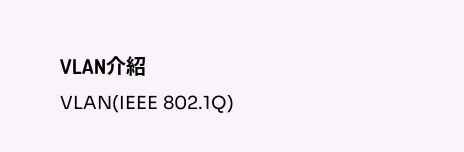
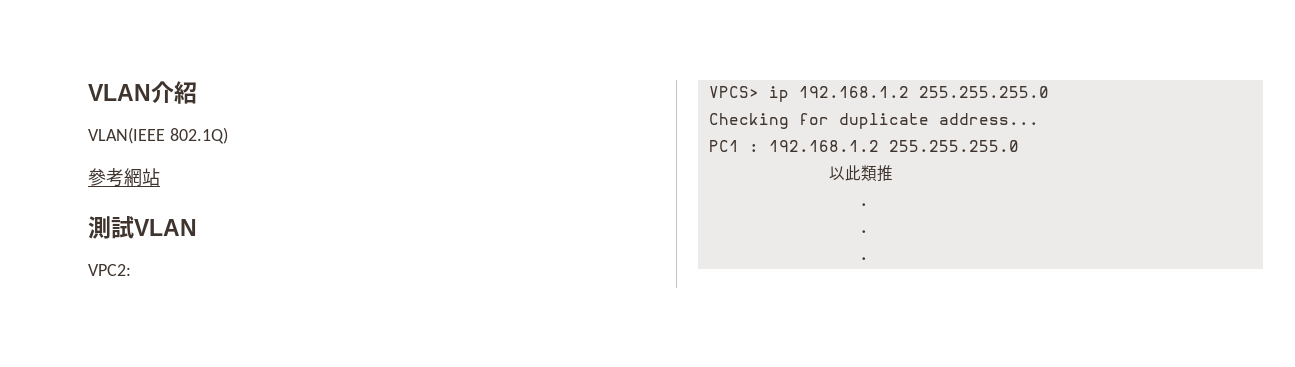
(234, 104) none -> [88,168,160,187] [88,216,197,239] [88,264,131,276] [708,86,1049,102] [708,113,1039,129] [708,140,1019,152] [828,165,893,182] [858,203,869,206] [858,230,869,233] [858,257,869,260] // 參考網站 // 測試VLAN // VPC2: // VPCS> ip 192.168.1.2 255.255.255.0 // Checking for duplicate address... // PC1 : 192.168.1.2 255.255.255.0 // 以此類推 // . // . // .

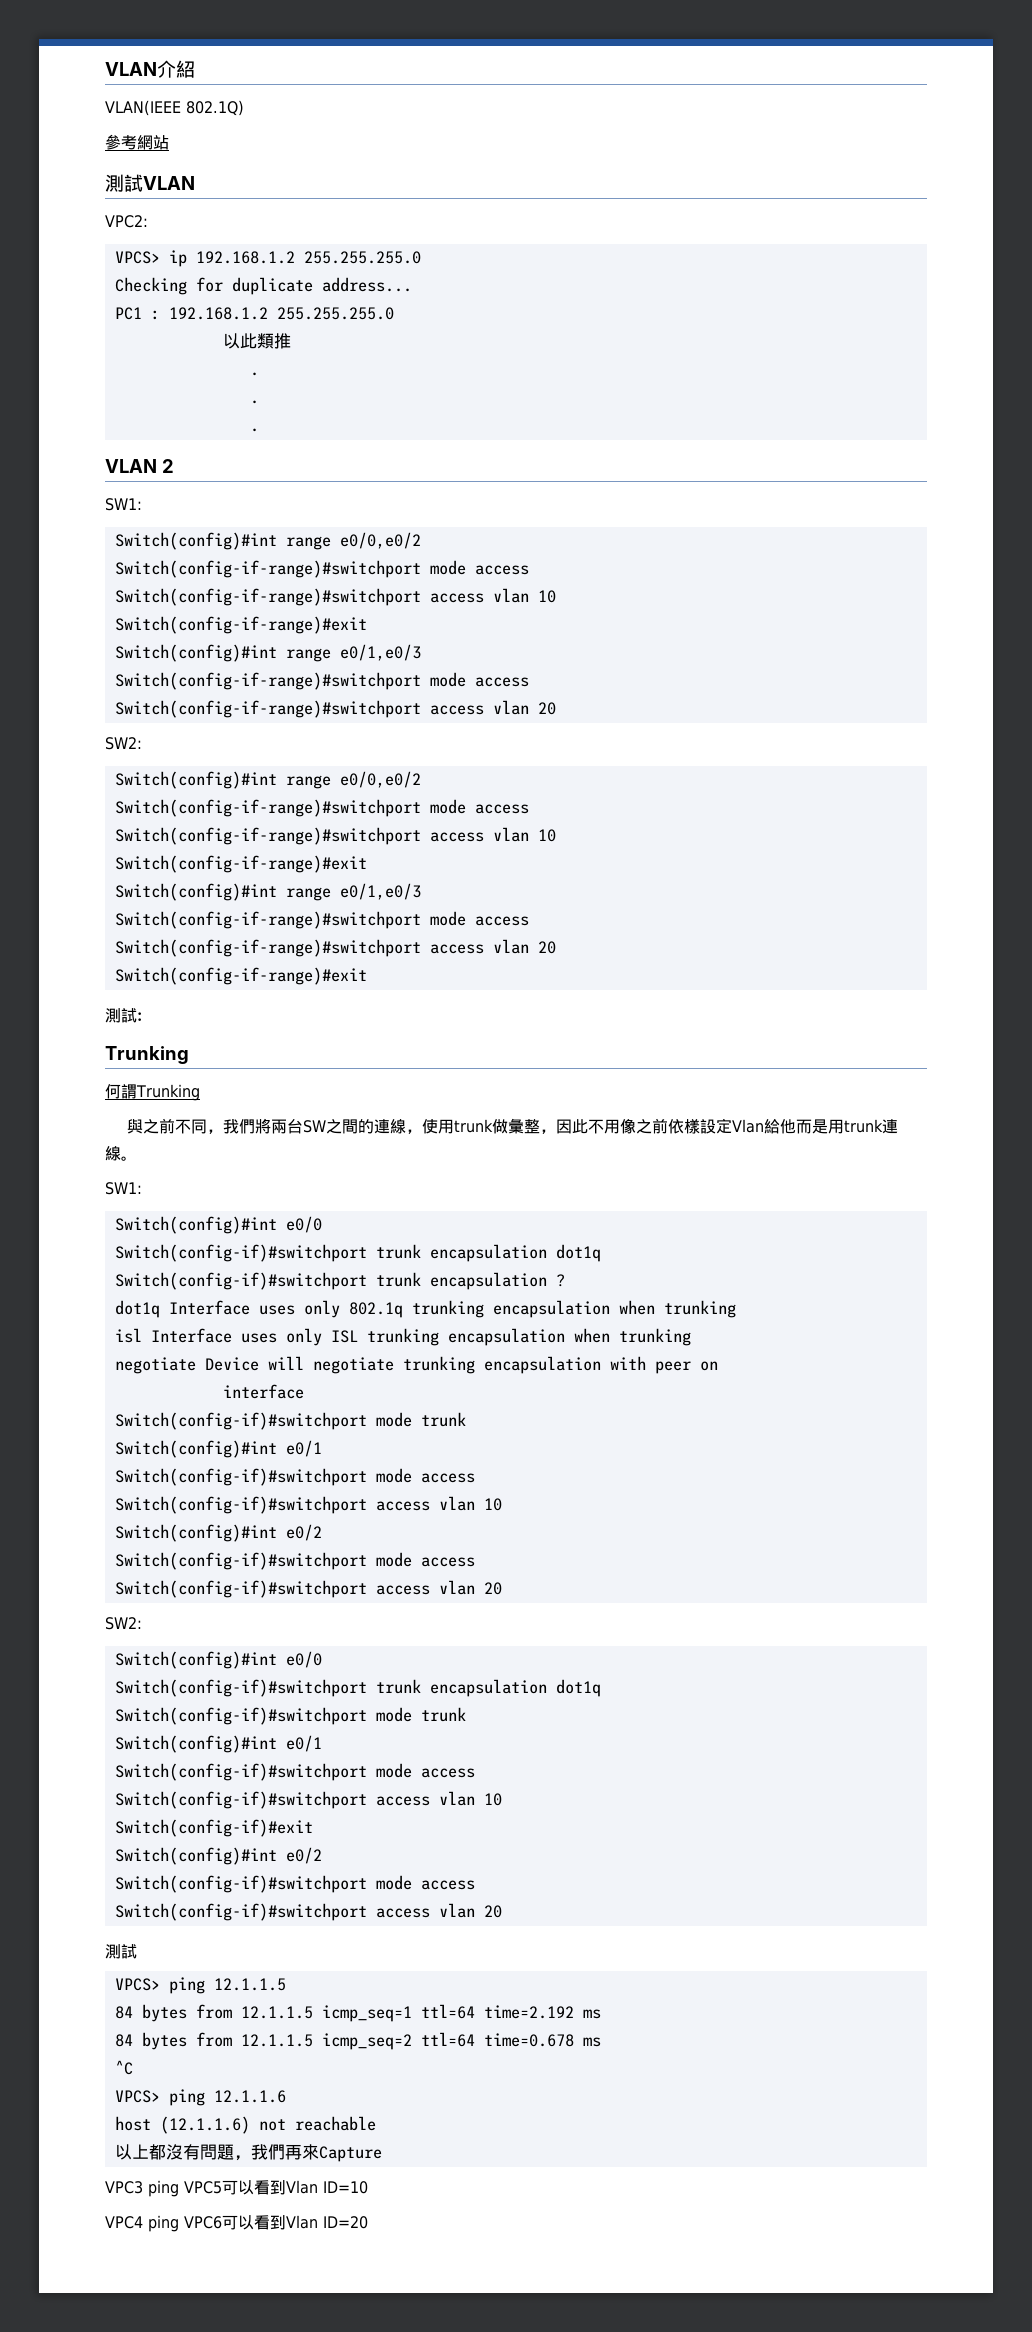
(869, 258) none -> [105,459,174,473] [105,498,142,511] [114,532,421,550] [114,560,529,578] [114,588,556,606] [114,616,367,634] [114,644,421,662] [114,672,529,690] [114,700,556,718] [105,737,142,750] [114,771,421,789] [114,799,529,817] [114,827,556,845] [114,855,367,873] [114,883,421,901] [114,911,529,929] [114,939,556,957] [114,967,367,985] [105,1008,142,1023] [105,1046,189,1064] [105,1084,200,1101] [126,1118,898,1134] [105,1146,137,1161] [105,1182,142,1195] [114,1216,322,1234] [114,1244,601,1262] [114,1272,565,1290] [114,1300,736,1318] [114,1328,691,1346] [114,1356,718,1374] [222,1384,304,1399] [114,1412,466,1430] [114,1440,322,1458] [114,1468,475,1486] [114,1496,502,1514] [114,1524,322,1542] [114,1552,475,1570] [114,1580,502,1598] [105,1617,142,1630] [114,1651,322,1669] [114,1679,601,1697] [114,1707,466,1725] [114,1735,322,1753] [114,1763,475,1781] [114,1791,502,1809] [114,1819,313,1837] [114,1847,322,1865] [114,1875,475,1893] [114,1903,502,1921] [105,1944,137,1959] [114,1977,286,1994] [114,2004,601,2022] [114,2032,601,2050] [114,2060,133,2075] [114,2089,286,2106] [114,2116,376,2134] [114,2144,382,2162] [105,2180,368,2197] [105,2215,368,2232] // VLAN 2 // SW1: // Switch(config)#int range e0/0,e0/2 // Switch(config-if-range)#switchport mode access // Switch(config-if-range)#switchport access vlan 10 // Switch(config-if-range)#exit // Switch(config)#int range e0/1,e0/3 // Switch(config-if-range)#switchport mode access // Switch(config-if-range)#switchport access vlan 20 // SW2: // Switch(config)#int range e0/0,e0/2 // Switch(config-if-range)#switchport mode access // Switch(config-if-range)#switchport access vlan 10 // Switch(config-if-range)#exit // Switch(config)#int range e0/1,e0/3 // Switch(config-if-range)#switchport mode access // Switch(config-if-range)#switchport access vlan 20 // Switch(config-if-range)#exit // 測試: // Trunking // 何謂Trunking // 與之前不同，我們將兩台SW之間的連線，使用trunk做彙整，因此不用像之前依樣設定Vlan給他而是用trunk連線。 // SW1: // Switch(config)#int e0/0 // Switch(config-if)#switchport trunk encapsulation dot1q // Switch(config-if)#switchport trunk encapsulation ? // dot1q Interface uses only 802.1q trunking encapsulation when trunking // isl Interface uses only ISL trunking encapsulation when trunking // negotiate Device will negotiate trunking encapsulation with peer on // interface // Switch(config-if)#switchport mode trunk // Switch(config)#int e0/1 // Switch(config-if)#switchport mode access // Switch(config-if)#switchport access vlan 10 // Switch(config)#int e0/2 // Switch(config-if)#switchport mode access // Switch(config-if)#switchport access vlan 20 // SW2: // Switch(config)#int e0/0 // Switch(config-if)#switchport trunk encapsulation dot1q // Switch(config-if)#switchport mode trunk // Switch(config)#int e0/1 // Switch(config-if)#switchport mode access // Switch(config-if)#switchport access vlan 10 // Switch(config-if)#exit // Switch(config)#int e0/2 // Switch(config-if)#switchport mode access // Switch(config-if)#switchport access vlan 20 // 測試 // VPCS> ping 12.1.1.5 // 84 bytes from 12.1.1.5 icmp_seq=1 ttl=64 time=2.192 ms // 84 bytes from 12.1.1.5 icmp_seq=2 ttl=64 time=0.678 ms // ^C // VPCS> ping 12.1.1.6 // host (12.1.1.6) not reachable // 以上都沒有問題，我們再來Capture // VPC3 ping VPC5可以看到Vlan ID=10 // VPC4 ping VPC6可以看到Vlan ID=20

